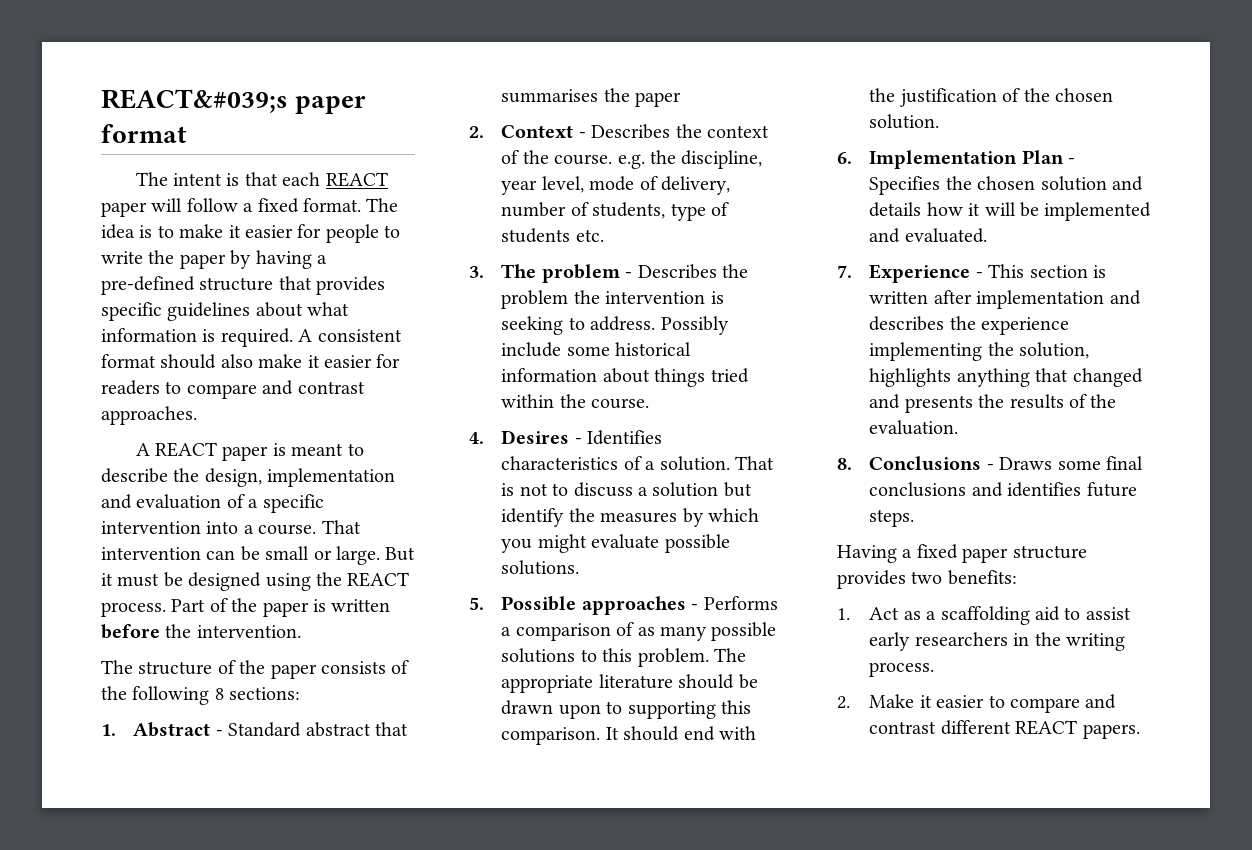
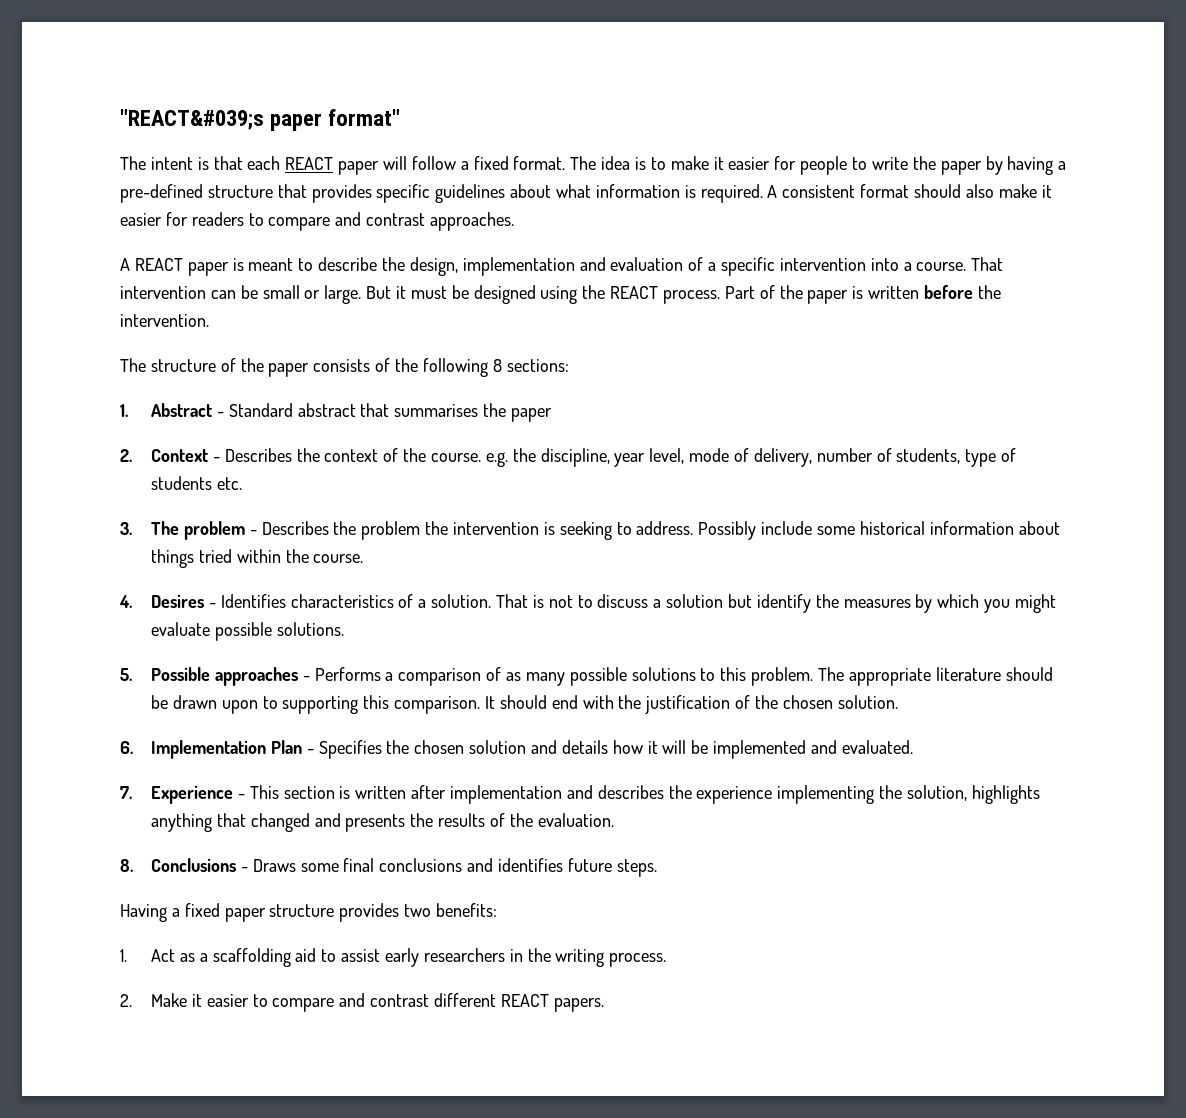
[101,89,367,114] [101,124,187,143] REACT&#039;s paper format -> [120,109,401,131] "REACT&#039;s paper format"

